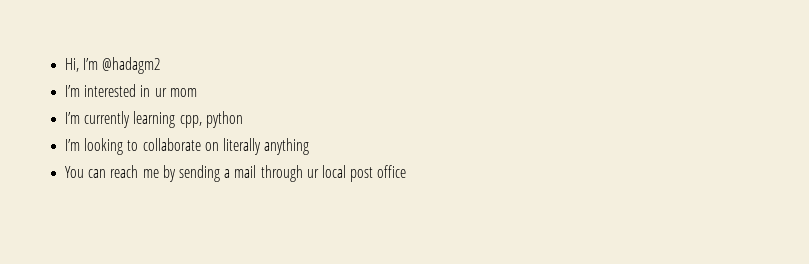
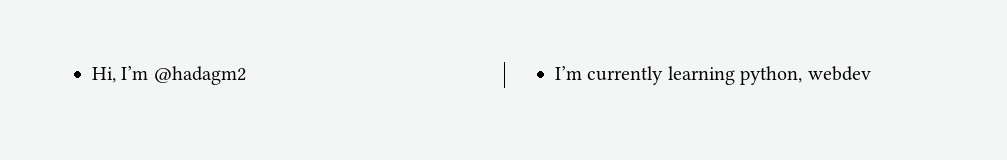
[84,84,197,97] [65,111,243,128] [65,138,310,155] [65,165,407,182] interested in ur mom // I’m currently learning cpp, python // I’m looking to collaborate on literally anything // You can reach me by sending a mail through ur local post office -> [587,66,871,85] currently learning python, webdev

